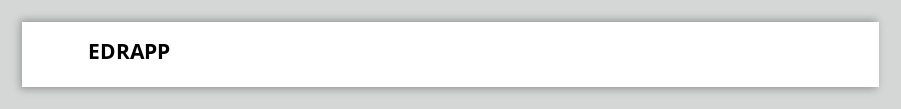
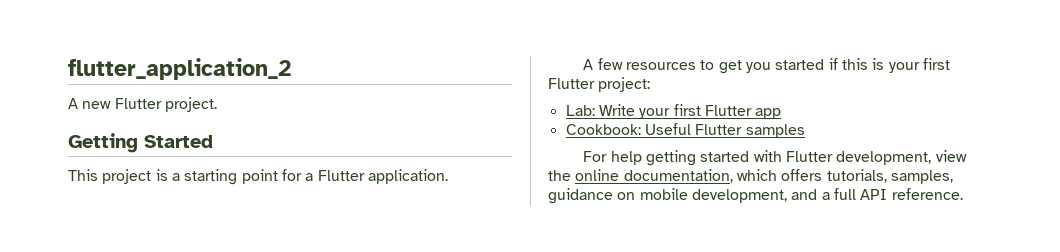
[88,44,170,59] EDRAPP -> [68,58,291,80] [68,97,217,112] [68,133,213,153] [68,169,448,185] [583,58,950,74] [548,77,651,92] [565,104,782,119] [565,123,805,138] [583,150,967,166] [548,169,953,184] [548,188,963,204] flutter_application_2 // A new Flutter project. // Getting Started // This project is a starting point for a Flutter application. // A few resources to get you started if this is your first Flutter project: // Lab: Write your first Flutter app // Cookbook: Useful Flutter samples // For help getting started with Flutter development, view the online documentation, which offers tutorials, samples, guidance on mobile development, and a full API reference.

